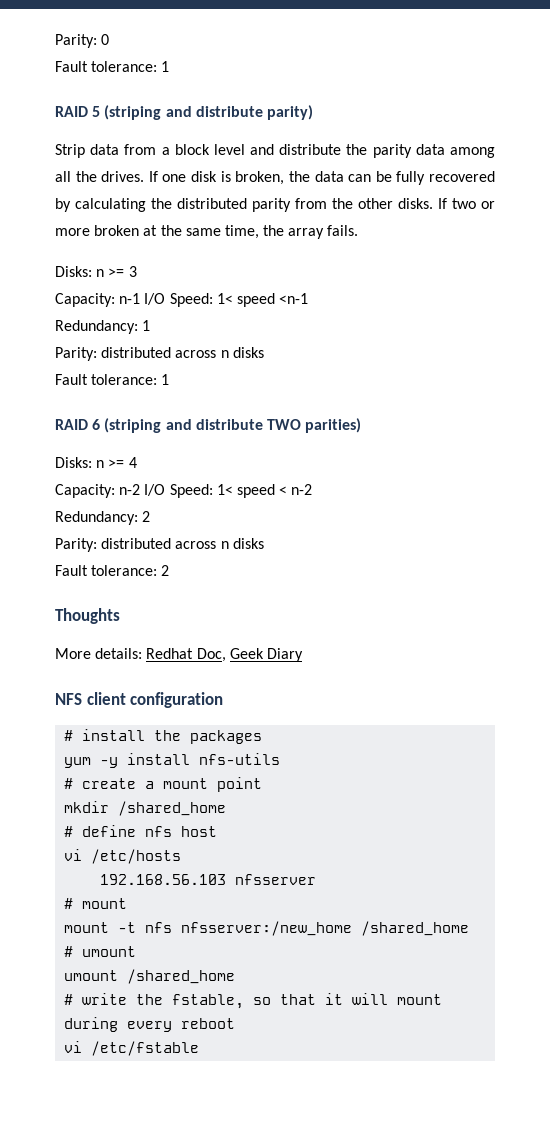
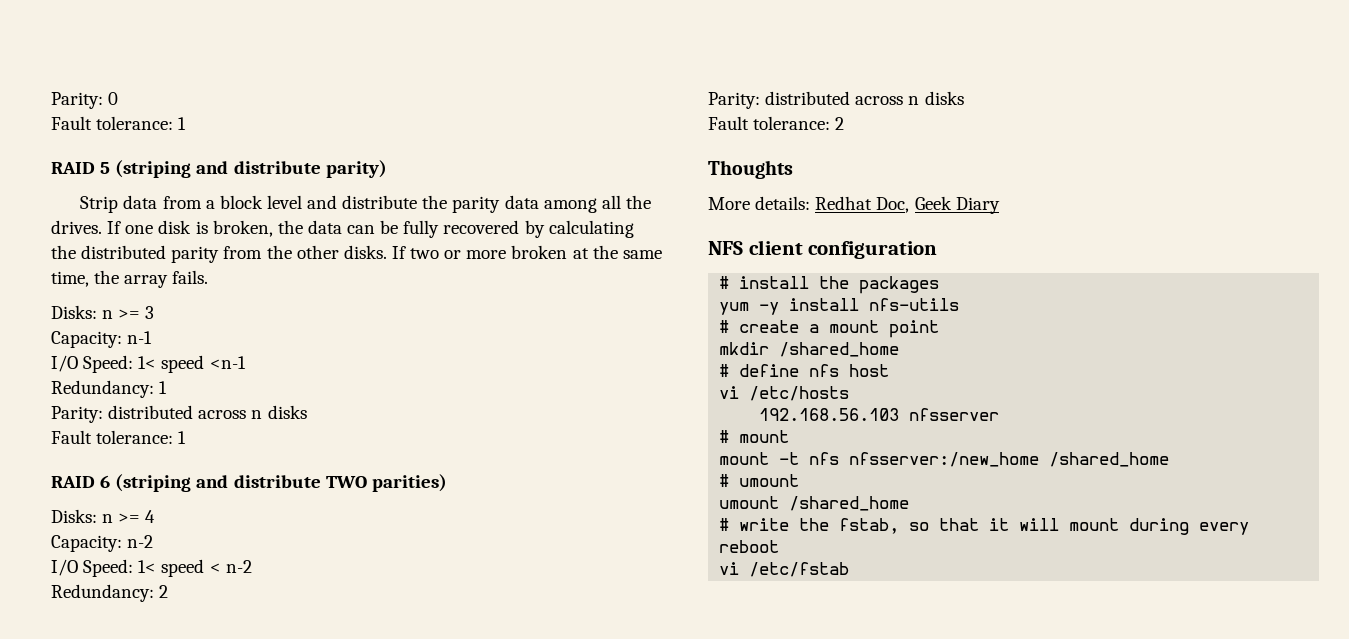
(141, 298) none -> (153, 337) //
(141, 489) none -> (154, 541) //
[172,994,245,1009] fstable, -> [839,518,900,534] fstab,
[91,1041,200,1056] /etc/fstable -> [749,562,850,577] /etc/fstab

